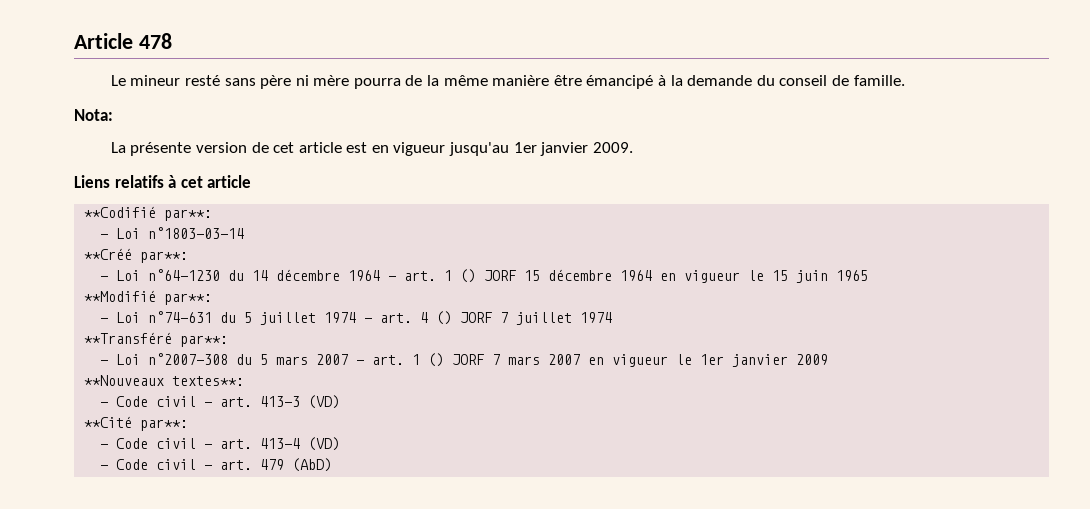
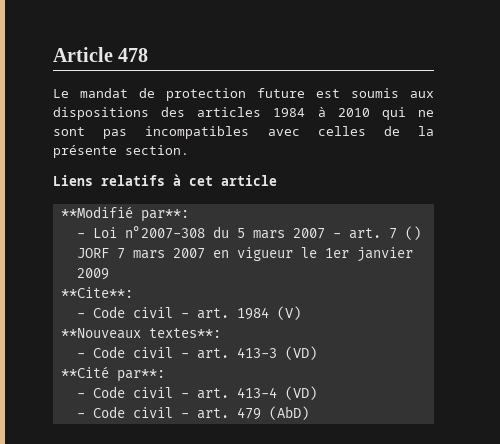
[130,75,905,89] [74,109,113,121] [110,142,633,156] mineur resté sans père ni mère pourra de la même manière être émancipé à la demande du conseil de famille. // Nota: // La présente version de cet article est en vigueur jusqu'au 1er janvier 2009. -> [80,88,434,101] [53,107,435,120] [53,126,434,139] [53,145,189,158] mandat de protection future est soumis aux dispositions des articles 1984 à 2010 qui ne sont pas incompatibles avec celles de la présente section.
[84,206,213,221] [100,227,245,239] [84,248,189,263] [100,269,869,283] [84,290,213,305] [100,311,613,325] [84,332,173,344] **Codifié par**: // - Loi n°1803-03-14 // **Créé par**: // - Loi n°64-1230 du 14 décembre 1964 - art. 1 () JORF 15 décembre 1964 en vigueur le 15 juin 1965 // **Modifié par**: // - Loi n°74-631 du 5 juillet 1974 - art. 4 () JORF 7 juillet 1974 // **Transféré -> [60,206,133,218] **Modifié
[412,354,421,365] 1 -> [388,228,397,239] 7
(829, 359) none -> [60,287,133,298] [76,306,301,320] // **Cite**: // - Code civil - art. 1984 (V)

